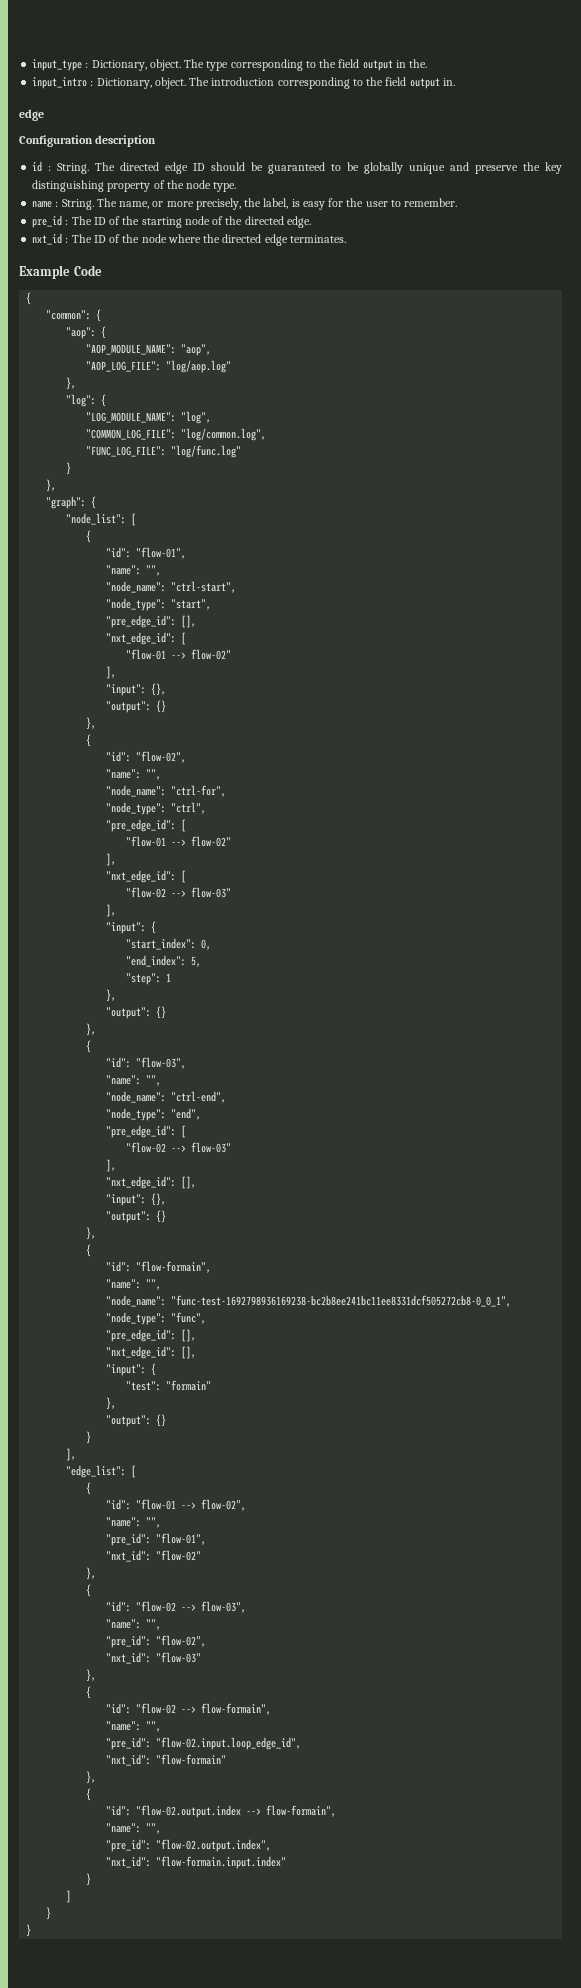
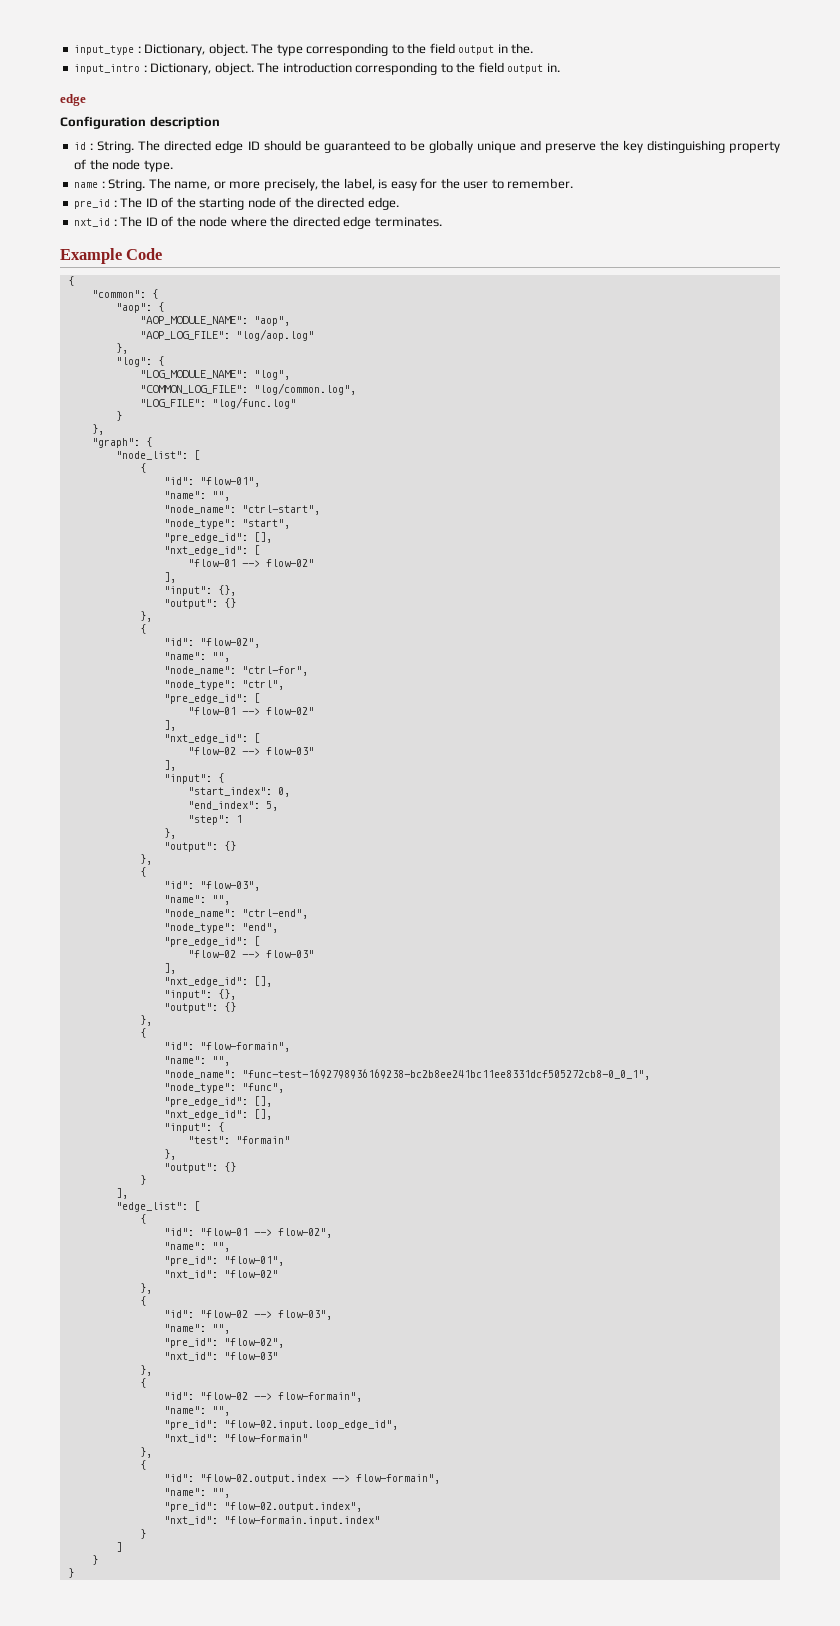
[86,446,167,457] "FUNC_LOG_FILE": -> [139,399,206,408] "LOG_FILE":

